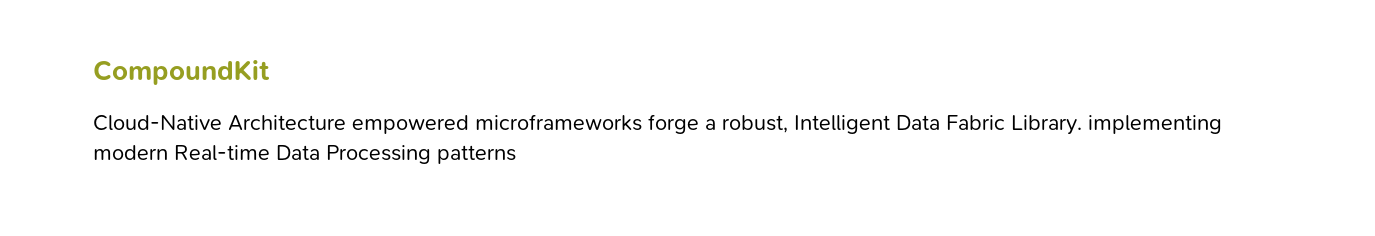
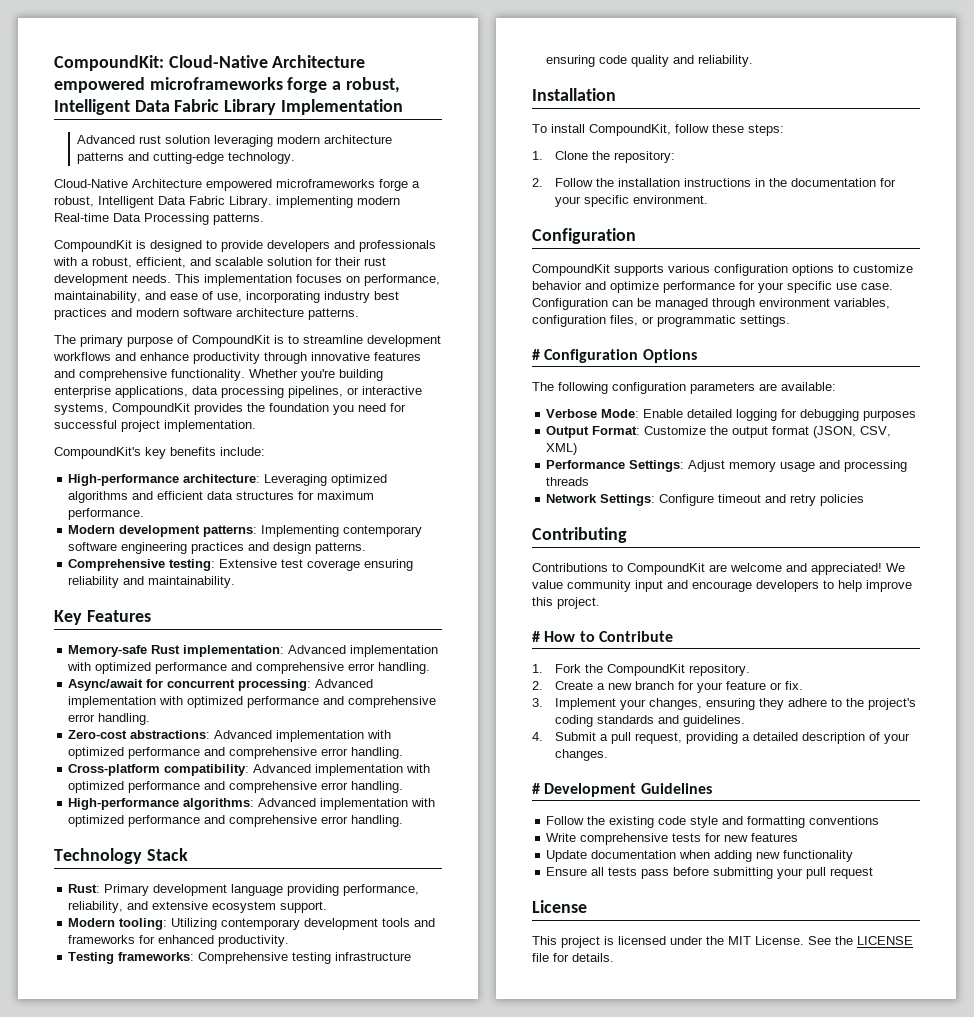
[93,60,270,85] CompoundKit -> [54,55,366,71] [54,77,400,93] [54,99,403,115] [77,135,393,147] [77,152,296,164] CompoundKit: Cloud-Native Architecture empowered microframeworks forge a robust, Intelligent Data Fabric Library Implementation // Advanced rust solution leveraging modern architecture patterns and cutting-edge technology.
[437,145,516,164] patterns -> [213,213,264,225] [54,240,436,252] [53,257,386,268] [54,274,440,286] [54,291,399,303] [54,308,359,320] [54,335,441,347] [53,352,421,364] [54,369,383,381] [54,386,422,398] [54,403,406,415] [54,420,256,432] [54,447,265,459] [68,474,388,486] [68,491,375,503] [68,508,145,520] [68,525,423,537] [68,542,367,554] [68,559,414,571] [68,576,236,588] [54,610,151,625] [68,645,439,657] [67,662,431,674] [68,679,374,691] [68,696,437,708] [68,713,151,725] [68,730,392,742] [68,747,404,759] [68,764,431,776] [68,781,404,793] [68,798,436,810] [68,815,404,827] [54,848,188,864] [68,884,420,896] [68,901,328,913] [68,918,436,930] [68,935,290,947] [68,952,412,964] [546,55,754,67] [532,88,616,101] [532,124,784,136] [532,151,676,163] [532,178,897,187] [555,195,709,207] [532,228,636,244] [532,264,913,276] [532,281,893,293] [532,298,890,310] [532,315,790,327] [532,349,697,363] [532,382,836,394] [546,409,917,421] [546,426,892,438] [546,443,578,455] [546,460,908,472] [546,477,590,486] [546,494,865,506] [532,527,627,543] [532,563,905,575] [532,580,912,592] [532,597,600,609] [532,631,673,642] [532,664,751,676] [532,681,804,693] [532,698,917,710] [555,715,746,727] [532,732,911,744] [555,749,609,761] [532,783,712,797] [546,816,880,828] [546,833,799,845] [546,850,854,862] [546,867,874,879] [532,900,587,913] [532,936,913,948] [532,953,614,962] patterns. // CompoundKit is designed to provide developers and professionals with a robust, efficient, and scalable solution for their rust development needs. This implementation focuses on performance, maintainability, and ease of use, incorporating industry best practices and modern software architecture patterns. // The primary purpose of CompoundKit is to streamline development workflows and enhance productivity through innovative features and comprehensive functionality. Whether you're building enterprise applications, data processing pipelines, or interactive systems, CompoundKit provides the foundation you need for successful project implementation. // CompoundKit's key benefits include: // High-performance architecture: Leveraging optimized algorithms and efficient data structures for maximum performance. // Modern development patterns: Implementing contemporary software engineering practices and design patterns. // Comprehensive testing: Extensive test coverage ensuring reliability and maintainability. // Key Features // Memory-safe Rust implementation: Advanced implementation with optimized performance and comprehensive error handling. // Async/await for concurrent processing: Advanced implementation with optimized performance and comprehensive error handling. // Zero-cost abstractions: Advanced implementation with optimized performance and comprehensive error handling. // Cross-platform compatibility: Advanced implementation with optimized performance and comprehensive error handling. // High-performance algorithms: Advanced implementation with optimized performance and comprehensive error handling. // Technology Stack // Rust: Primary development language providing performance, reliability, and extensive ecosystem support. // Modern tooling: Utilizing contemporary development tools and frameworks for enhanced productivity. // Testing frameworks: Comprehensive testing infrastructure ensuring code quality and reliability. // Installation // To install CompoundKit, follow these steps: // 1. Clone the repository: // 2. Follow the installation instructions in the documentation for your specific environment. // Configuration // CompoundKit supports various configuration options to customize behavior and optimize performance for your specific use case. Configuration can be managed through environment variables, configuration files, or programmatic settings. // # Configuration Options // The following configuration parameters are available: // Verbose Mode: Enable detailed logging for debugging purposes // Output Format: Customize the output format (JSON, CSV, XML) // Performance Settings: Adjust memory usage and processing threads // Network Settings: Configure timeout and retry policies // Contributing // Contributions to CompoundKit are welcome and appreciated! We value community input and encourage developers to help improve this project. // # How to Contribute // 1. Fork the CompoundKit repository. // 2. Create a new branch for your feature or fix. // 3. Implement your changes, ensuring they adhere to the project's coding standards and guidelines. // 4. Submit a pull request, providing a detailed description of your changes. // # Development Guidelines // Follow the existing code style and formatting conventions // Write comprehensive tests for new features // Update documentation when adding new functionality // Ensure all tests pass before submitting your pull request // License // This project is licensed under the MIT License. See the LICENSE file for details.

